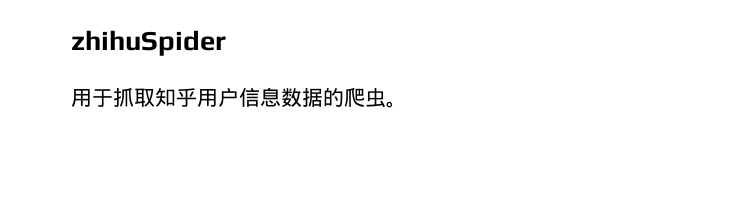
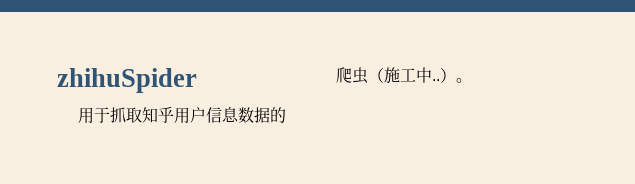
(386, 98) none -> [368,67,456,84] （施工中..）

